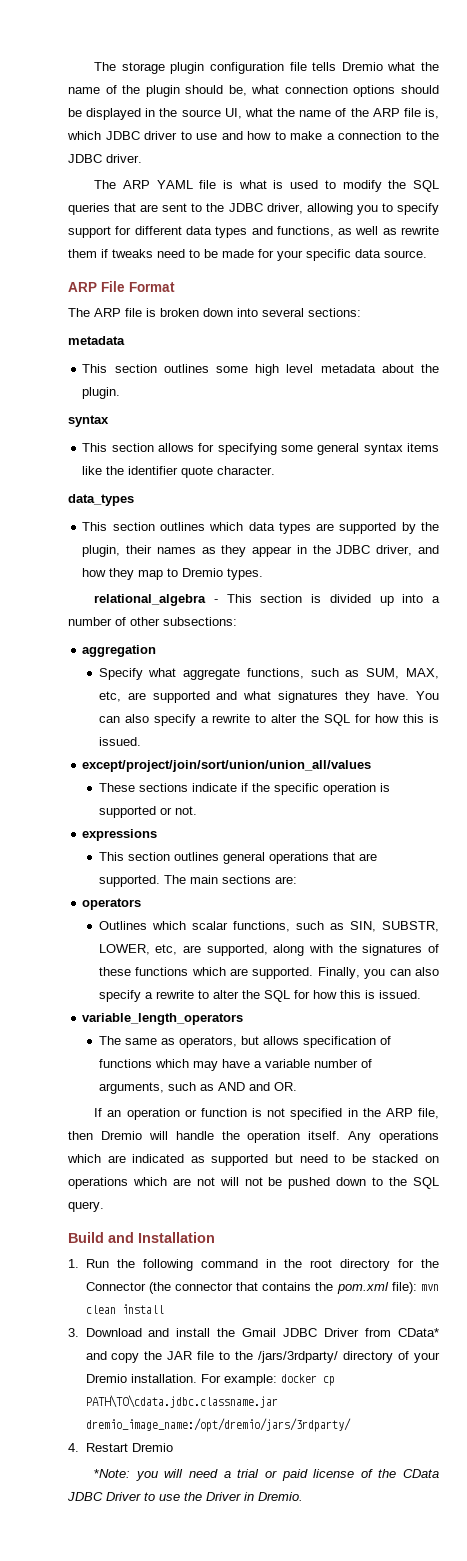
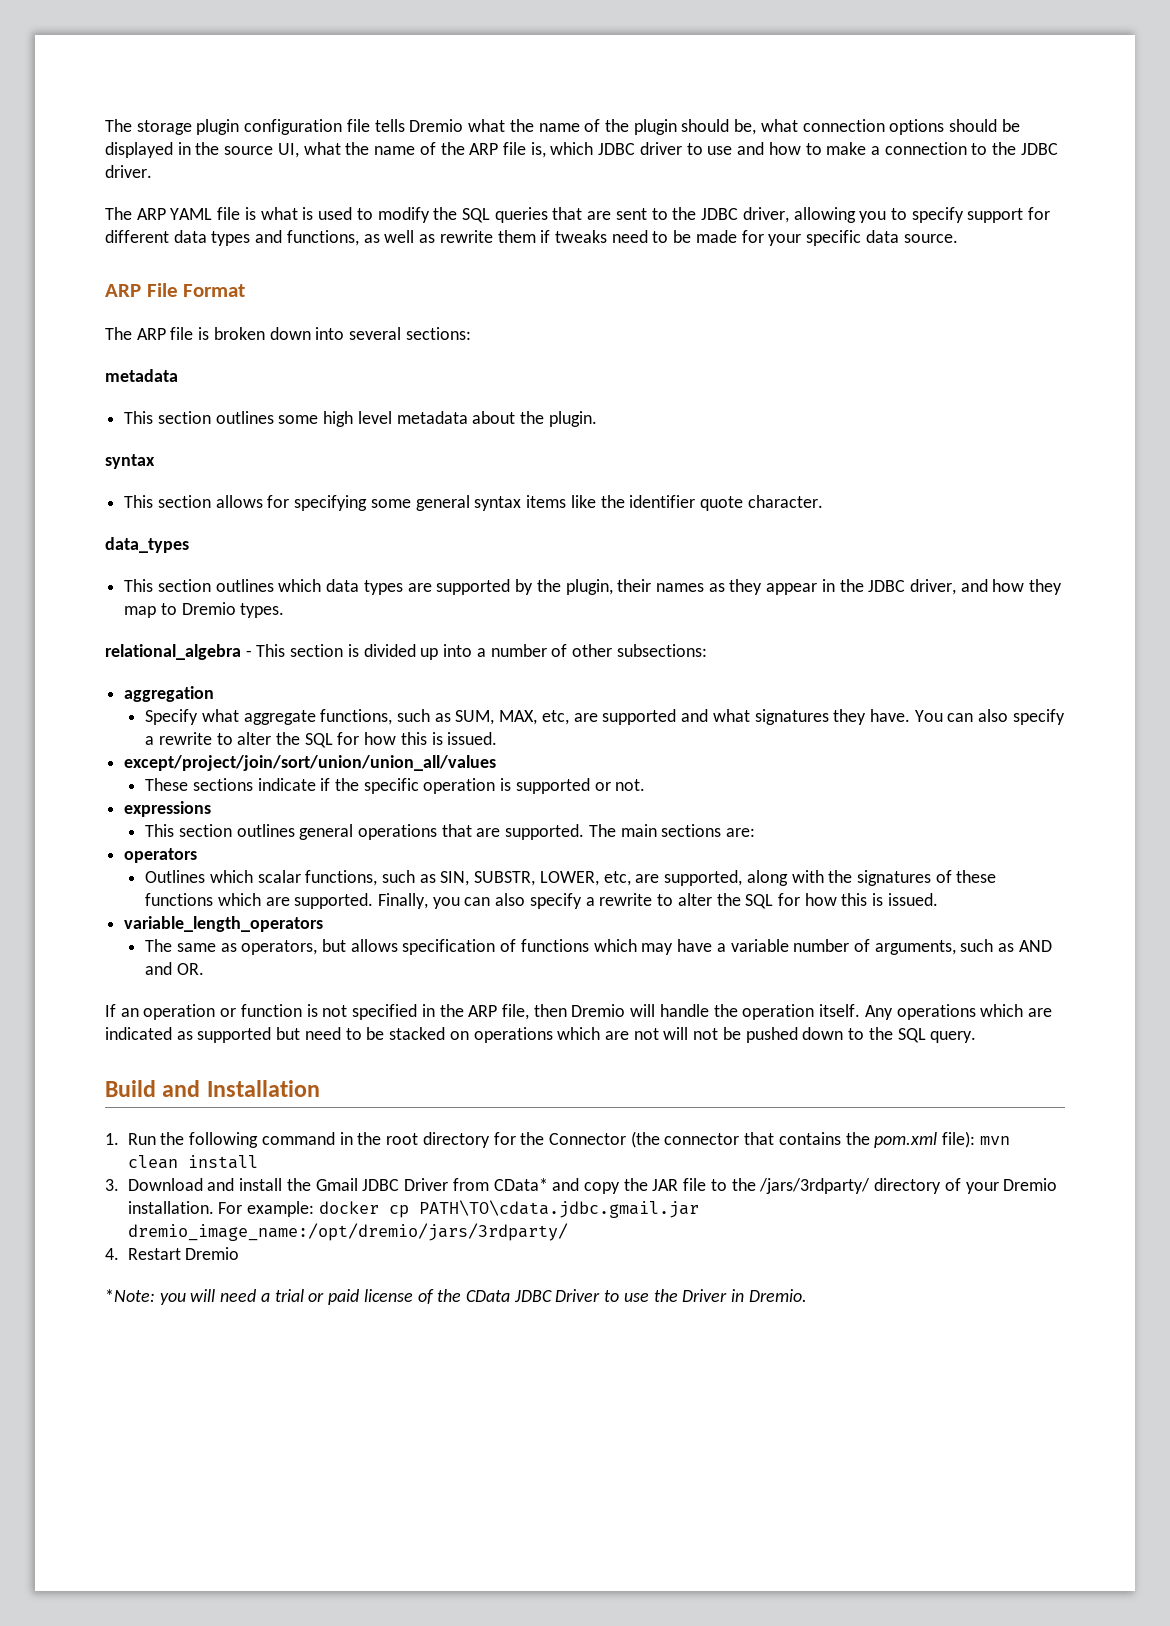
[85,1395,278,1408] PATH\TO\cdata.jdbc.classname.jar -> [418,1200,699,1218] PATH\TO\cdata.jdbc.gmail.jar

